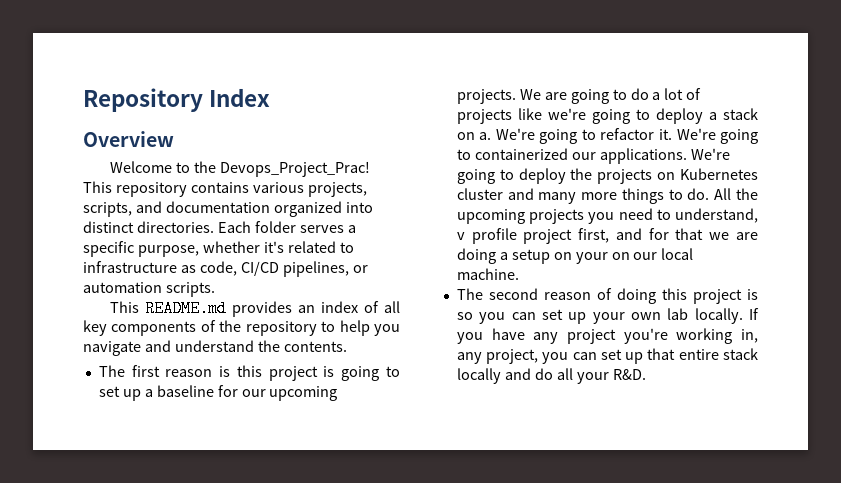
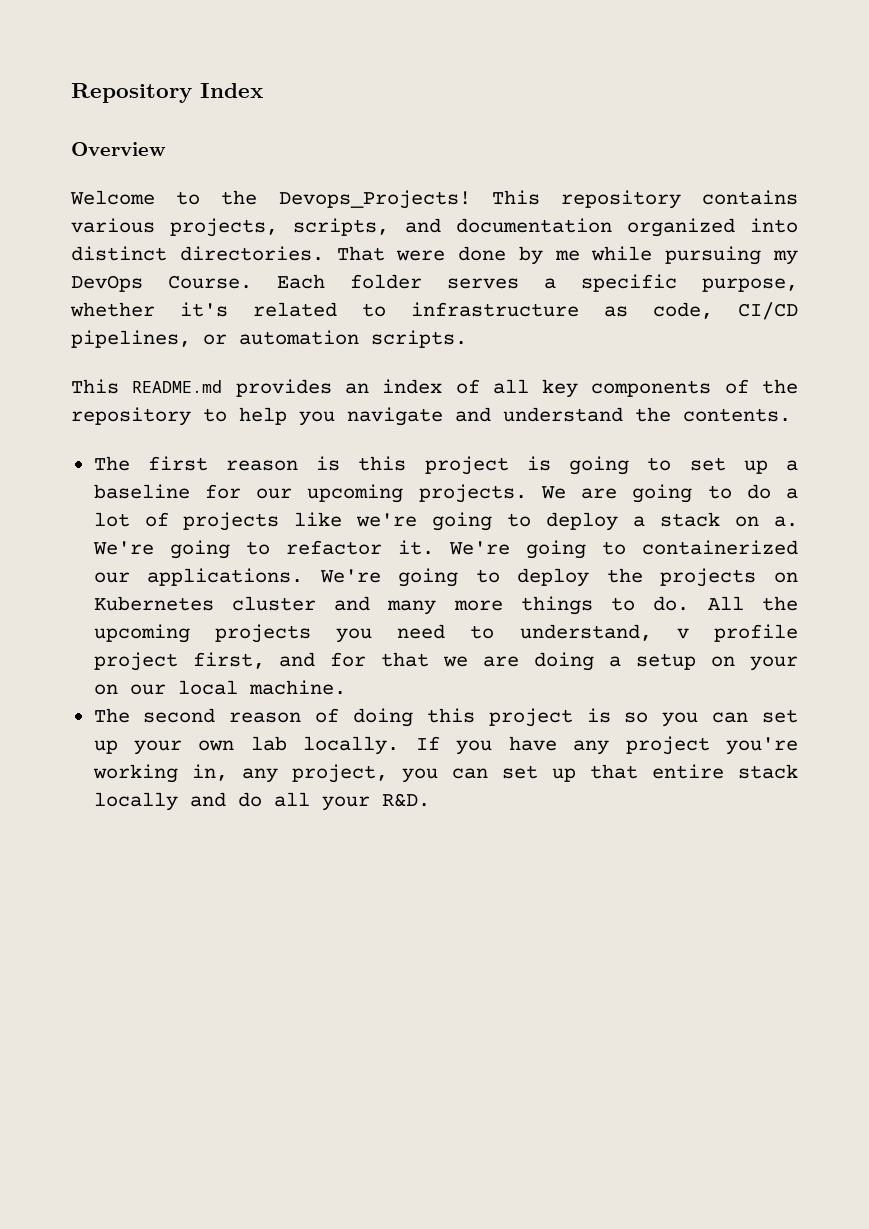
[219,161,370,177] Devops_Project_Prac! -> [278,190,471,209] Devops_Projects!
(214, 227) none -> [336,246,799,265] [71,275,252,292] That were done by me while pursuing my DevOps Course.

